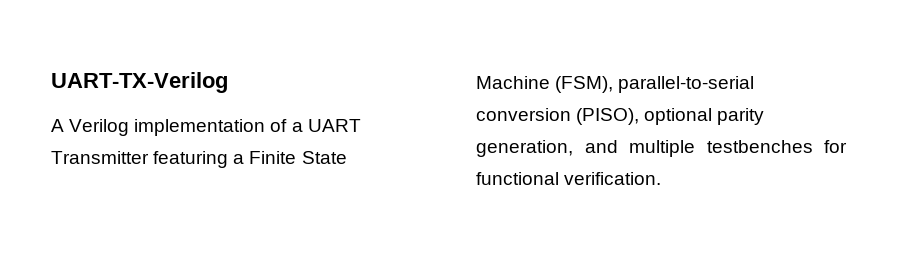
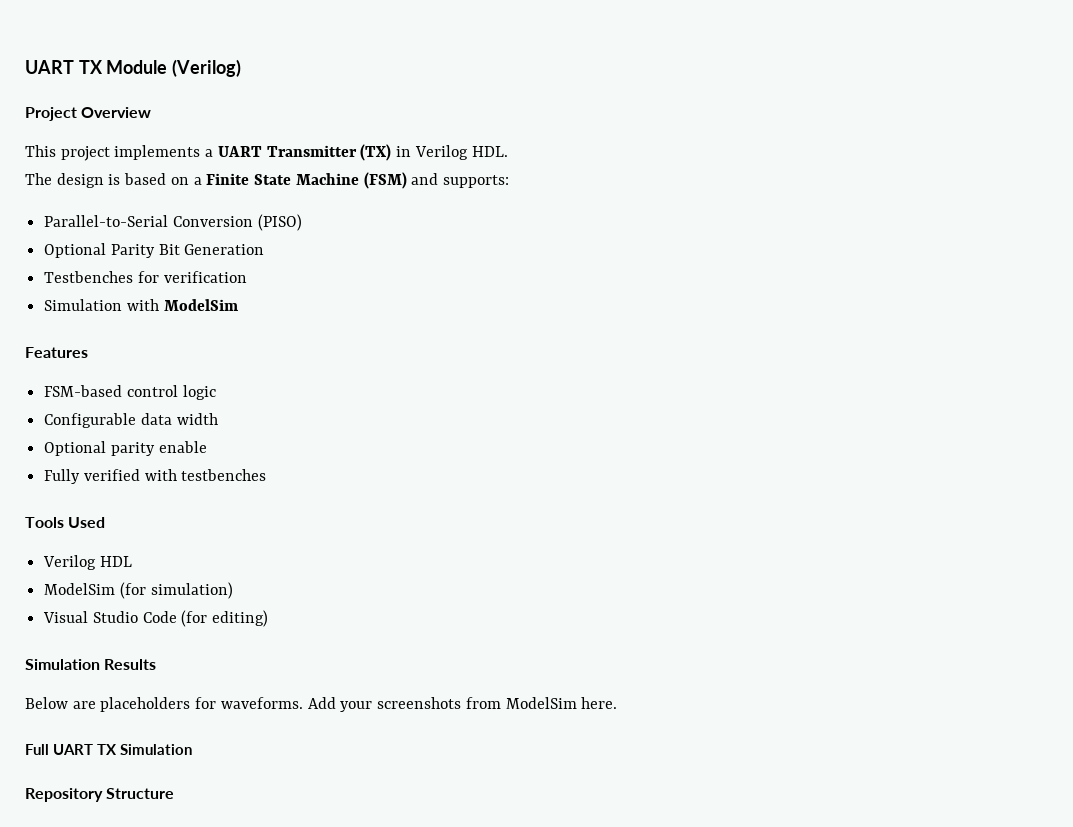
[51,72,228,93] [51,119,361,136] [51,151,347,168] [476,76,755,93] [476,108,765,125] [476,140,847,157] [476,172,662,185] UART-TX-Verilog // A Verilog implementation of a UART Transmitter featuring a Finite State Machine (FSM), parallel-to-serial conversion (PISO), optional parity generation, and multiple testbenches for functional verification. -> [25,59,242,77] [25,107,152,121] [25,144,508,161] [25,172,509,189] [44,214,302,231] [44,243,265,258] [44,271,247,283] [44,299,238,311] [25,347,88,358] [44,385,216,400] [44,413,218,428] [44,441,207,456] [44,469,267,484] [25,517,106,528] [43,555,132,570] [44,582,233,599] [43,610,269,627] [25,659,157,670] [25,697,618,712] [25,744,193,755] [25,788,175,802] UART TX Module (Verilog) // Project Overview // This project implements a UART Transmitter (TX) in Verilog HDL. // The design is based on a Finite State Machine (FSM) and supports: // Parallel-to-Serial Conversion (PISO) // Optional Parity Bit Generation // Testbenches for verification // Simulation with ModelSim // Features // FSM-based control logic // Configurable data width // Optional parity enable // Fully verified with testbenches // Tools Used // Verilog HDL // ModelSim (for simulation) // Visual Studio Code (for editing) // Simulation Results // Below are placeholders for waveforms. Add your screenshots from ModelSim here. // Full UART TX Simulation // Repository Structure

